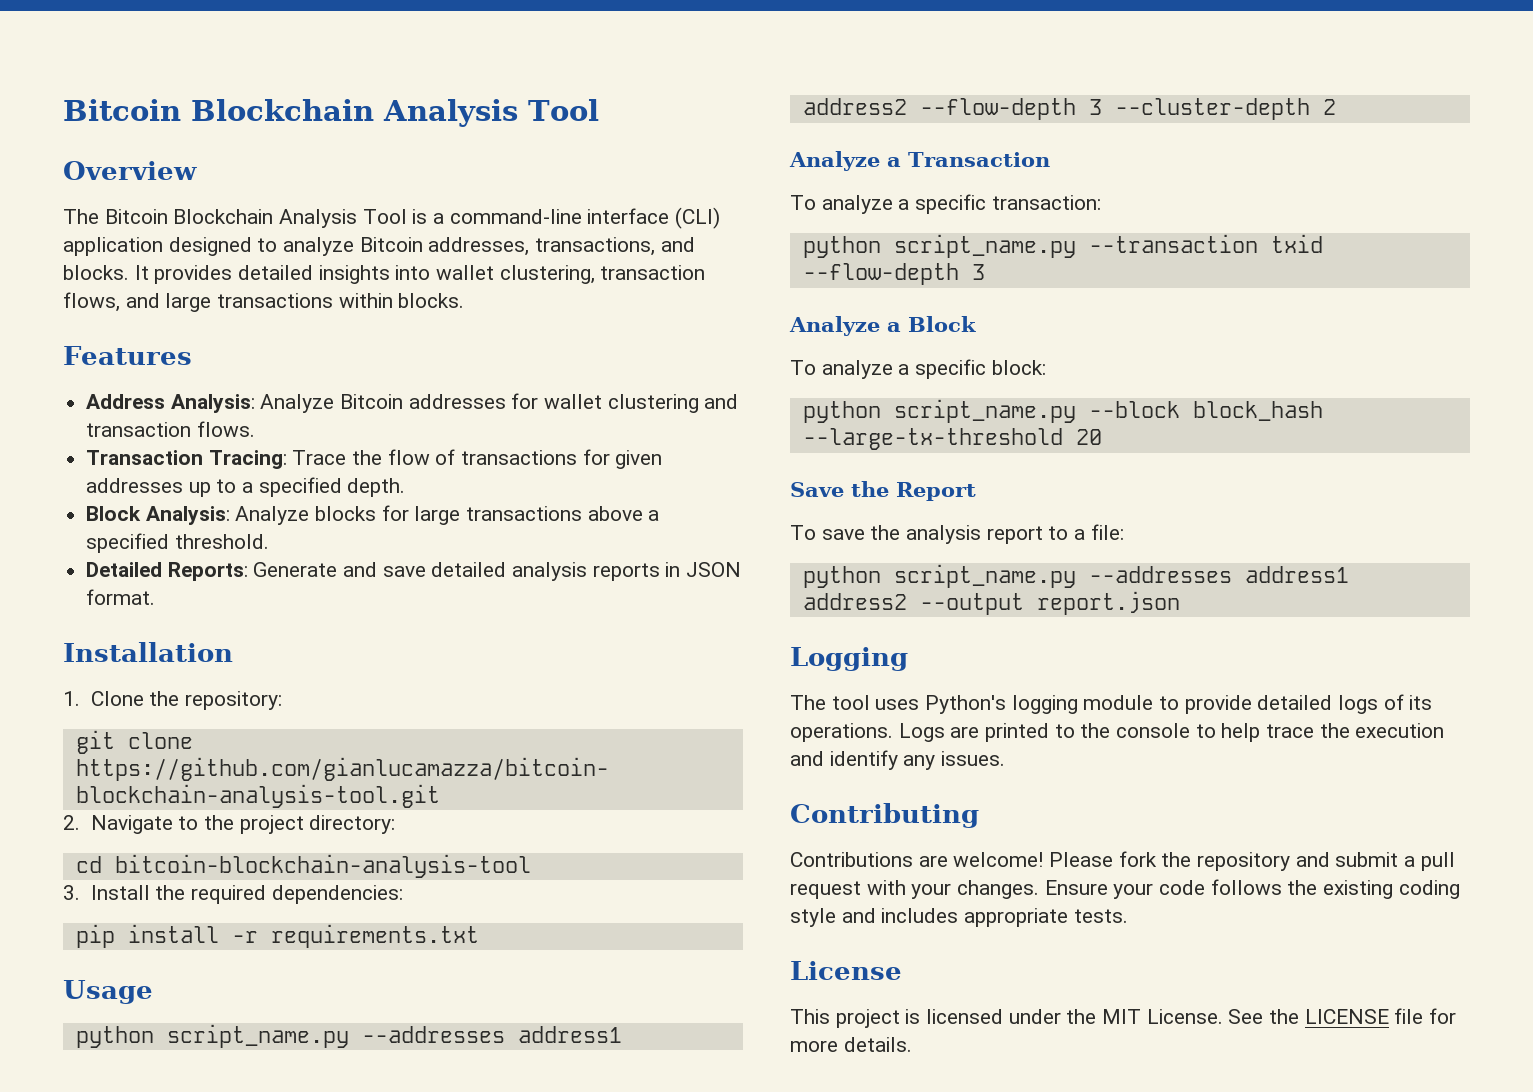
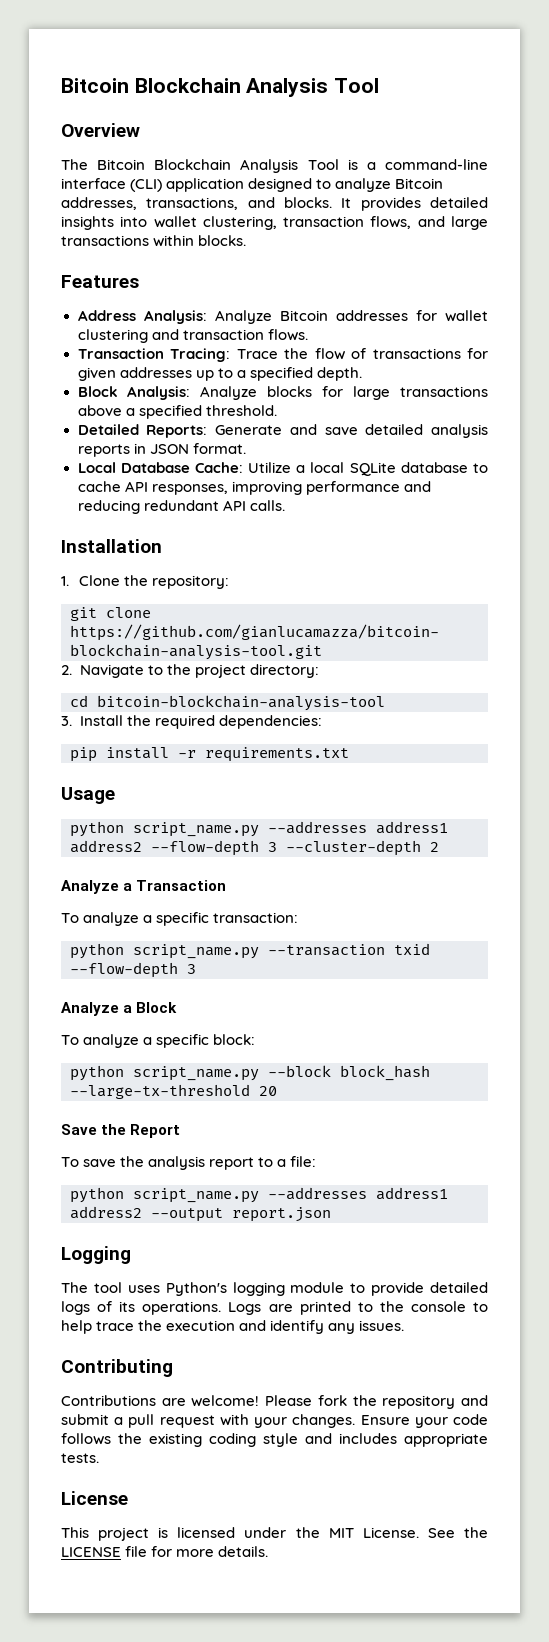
(156, 597) none -> [77,462,488,476] [77,481,431,495] [77,500,285,514] // Local Database Cache: Utilize a local SQLite database to cache API responses, improving performance and reducing redundant API calls.

